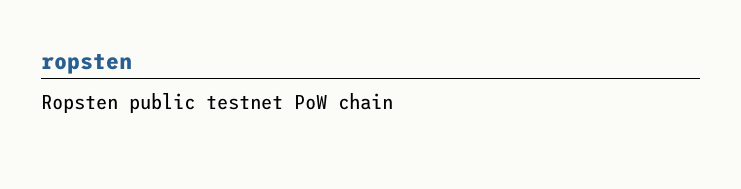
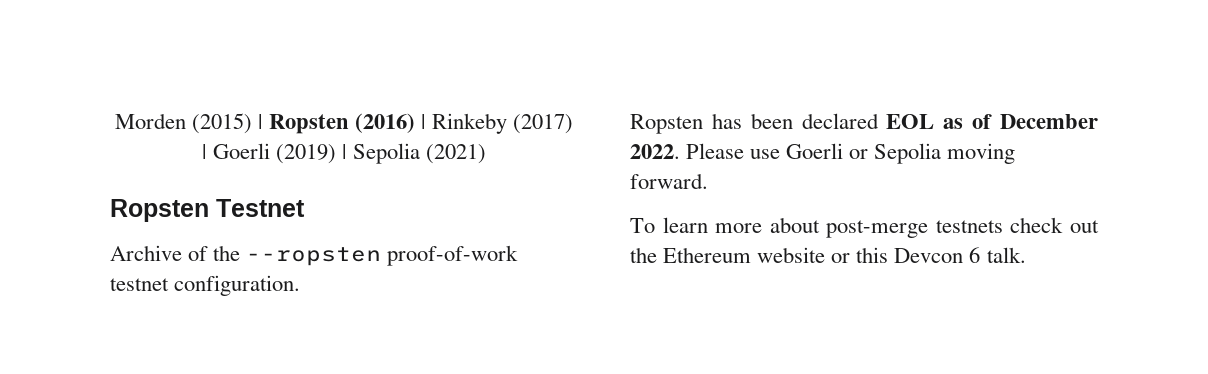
[41,54,132,74] [41,93,393,113] ropsten // Ropsten public testnet PoW chain -> [114,113,574,134] [201,143,487,164] [110,199,305,222] [110,245,519,266] [110,275,301,296] [630,113,1098,134] [630,143,1016,164] [630,173,708,189] [630,217,1099,238] [630,247,1026,263] Morden (2015) | Ropsten (2016) | Rinkeby (2017) | Goerli (2019) | Sepolia (2021) // Ropsten Testnet // Archive of the --ropsten proof-of-work testnet configuration. // Ropsten has been declared EOL as of December 2022. Please use Goerli or Sepolia moving forward. // To learn more about post-merge testnets check out the Ethereum website or this Devcon 6 talk.

